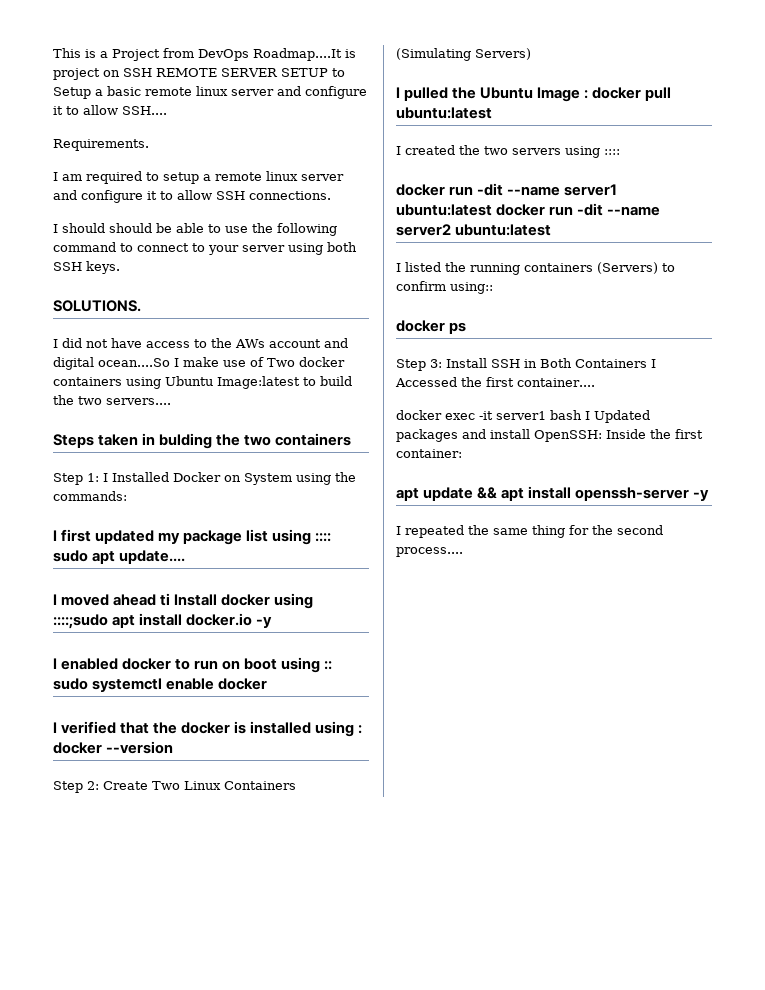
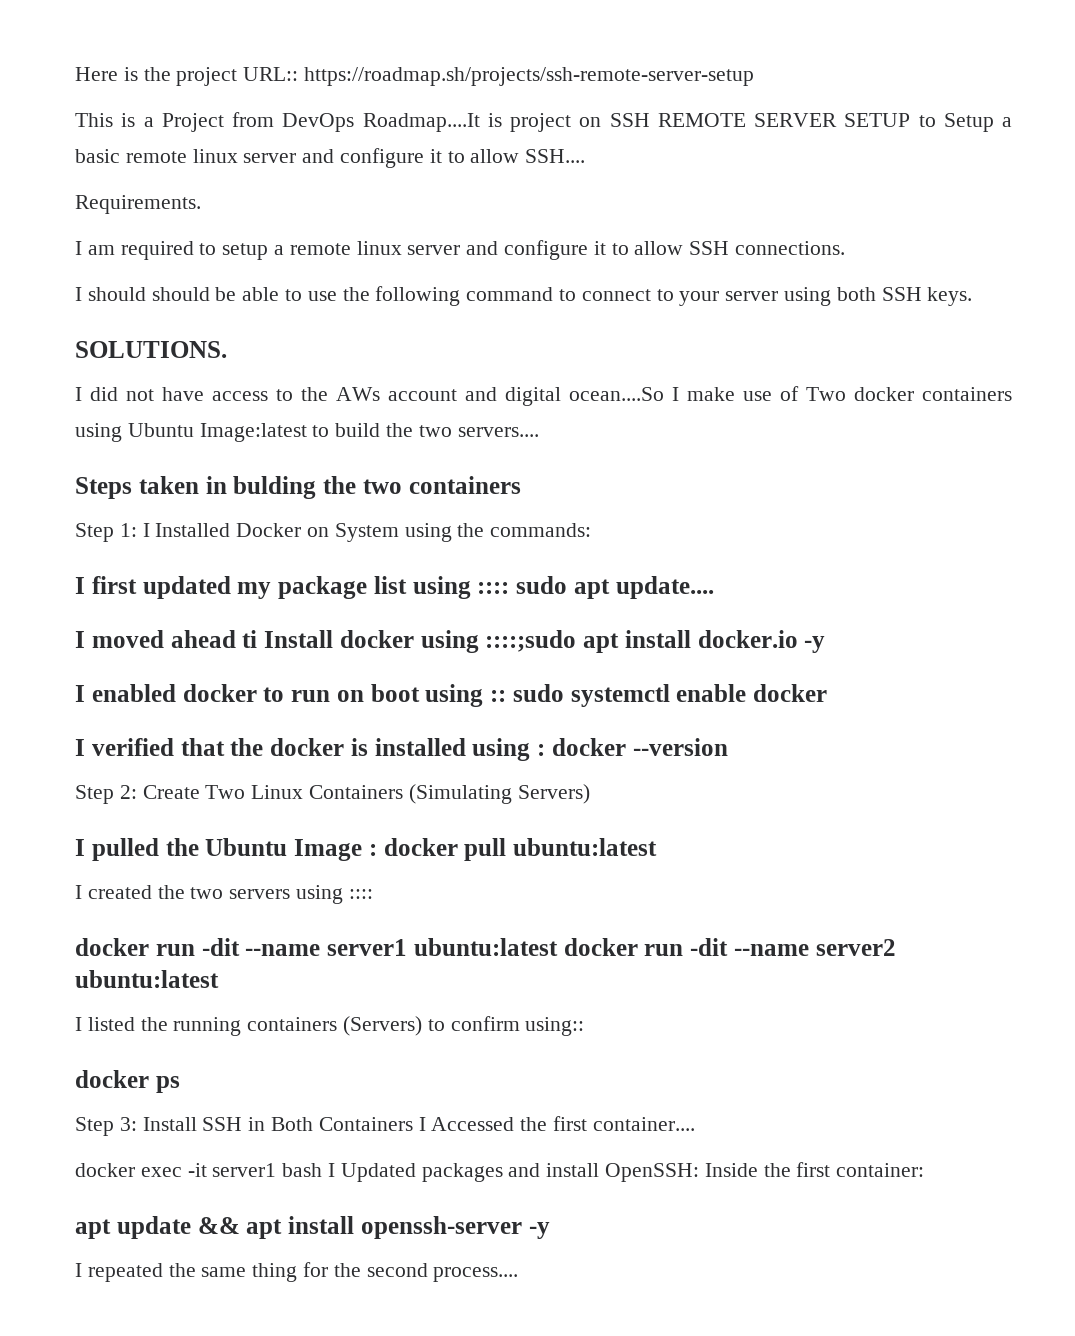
(53, 53) none -> [75,67,755,86] Here is the project URL:: https://roadmap.sh/projects/ssh-remote-server-setup //

